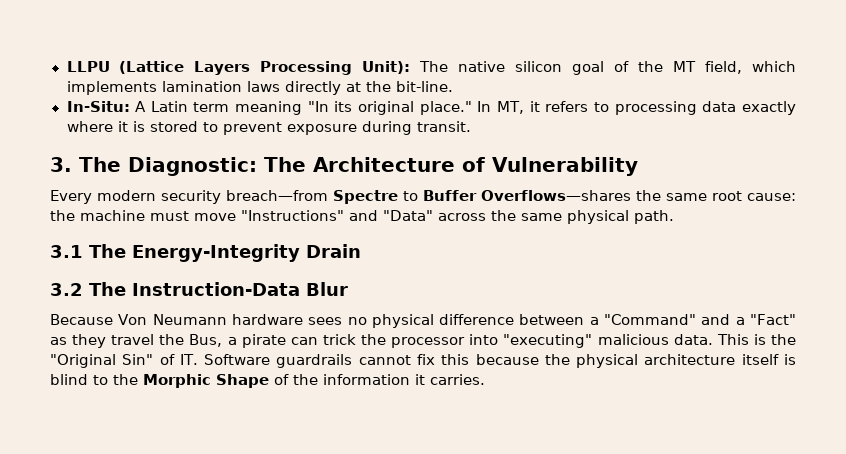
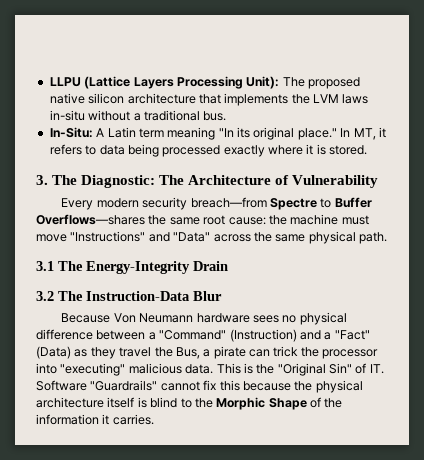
(449, 66) none -> [308,77,360,89] proposed
[572,61,796,75] [66,81,453,95] goal of the MT field, which implements lamination laws directly at the bit-line. -> [127,93,369,106] [49,110,227,121] architecture that implements the LVM laws in-situ without a traditional bus.
[614,101,737,115] processing data -> [99,144,221,157] data being processed
[149,121,471,135] stored to prevent exposure during transit. -> [329,145,368,155] stored.
(697, 319) none -> [229,329,297,342] (Instruction)
(797, 319) none -> [36,346,71,359] (Data)
[276,354,353,368] guardrails -> [90,380,158,391] "Guardrails"

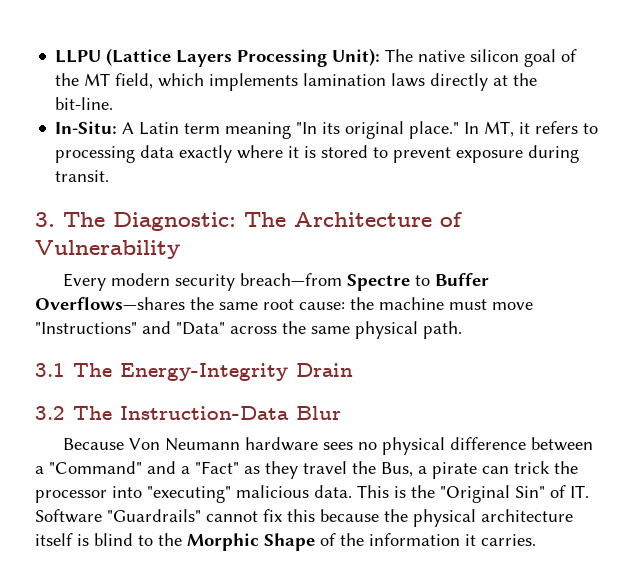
[308,77,360,89] proposed -> (414, 55) none
[127,93,369,106] [49,110,227,121] architecture that implements the LVM laws in-situ without a traditional bus. -> [524,49,578,67] [55,73,538,91] [55,97,114,110] goal of the MT field, which implements lamination laws directly at the bit-line.
[99,144,221,157] data being processed -> [55,145,175,163] processing data
[329,145,368,155] stored. -> [321,145,580,163] [55,170,110,182] stored to prevent exposure during transit.
[229,329,297,342] (Instruction) -> (142, 467) none
[36,346,71,359] (Data) -> (239, 467) none

